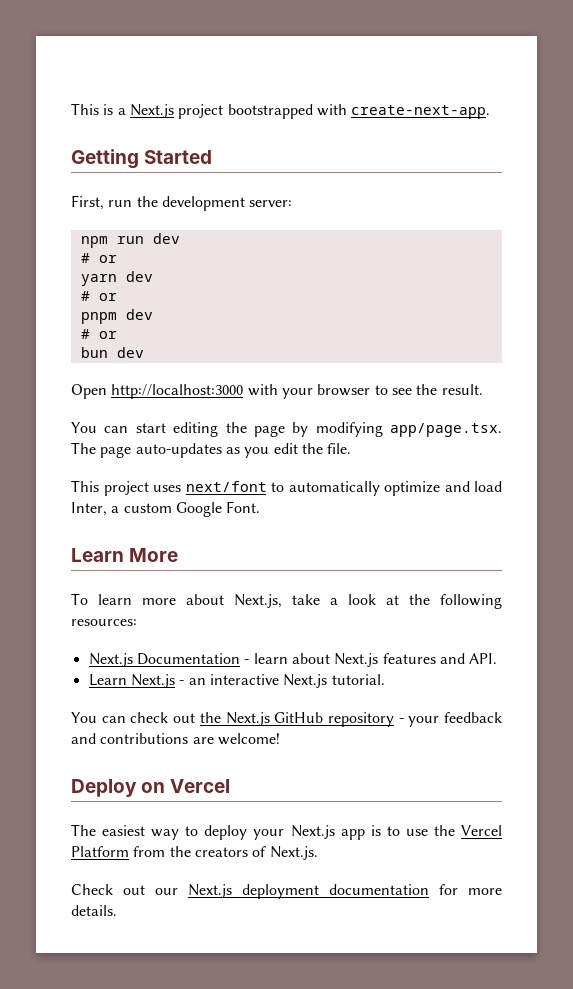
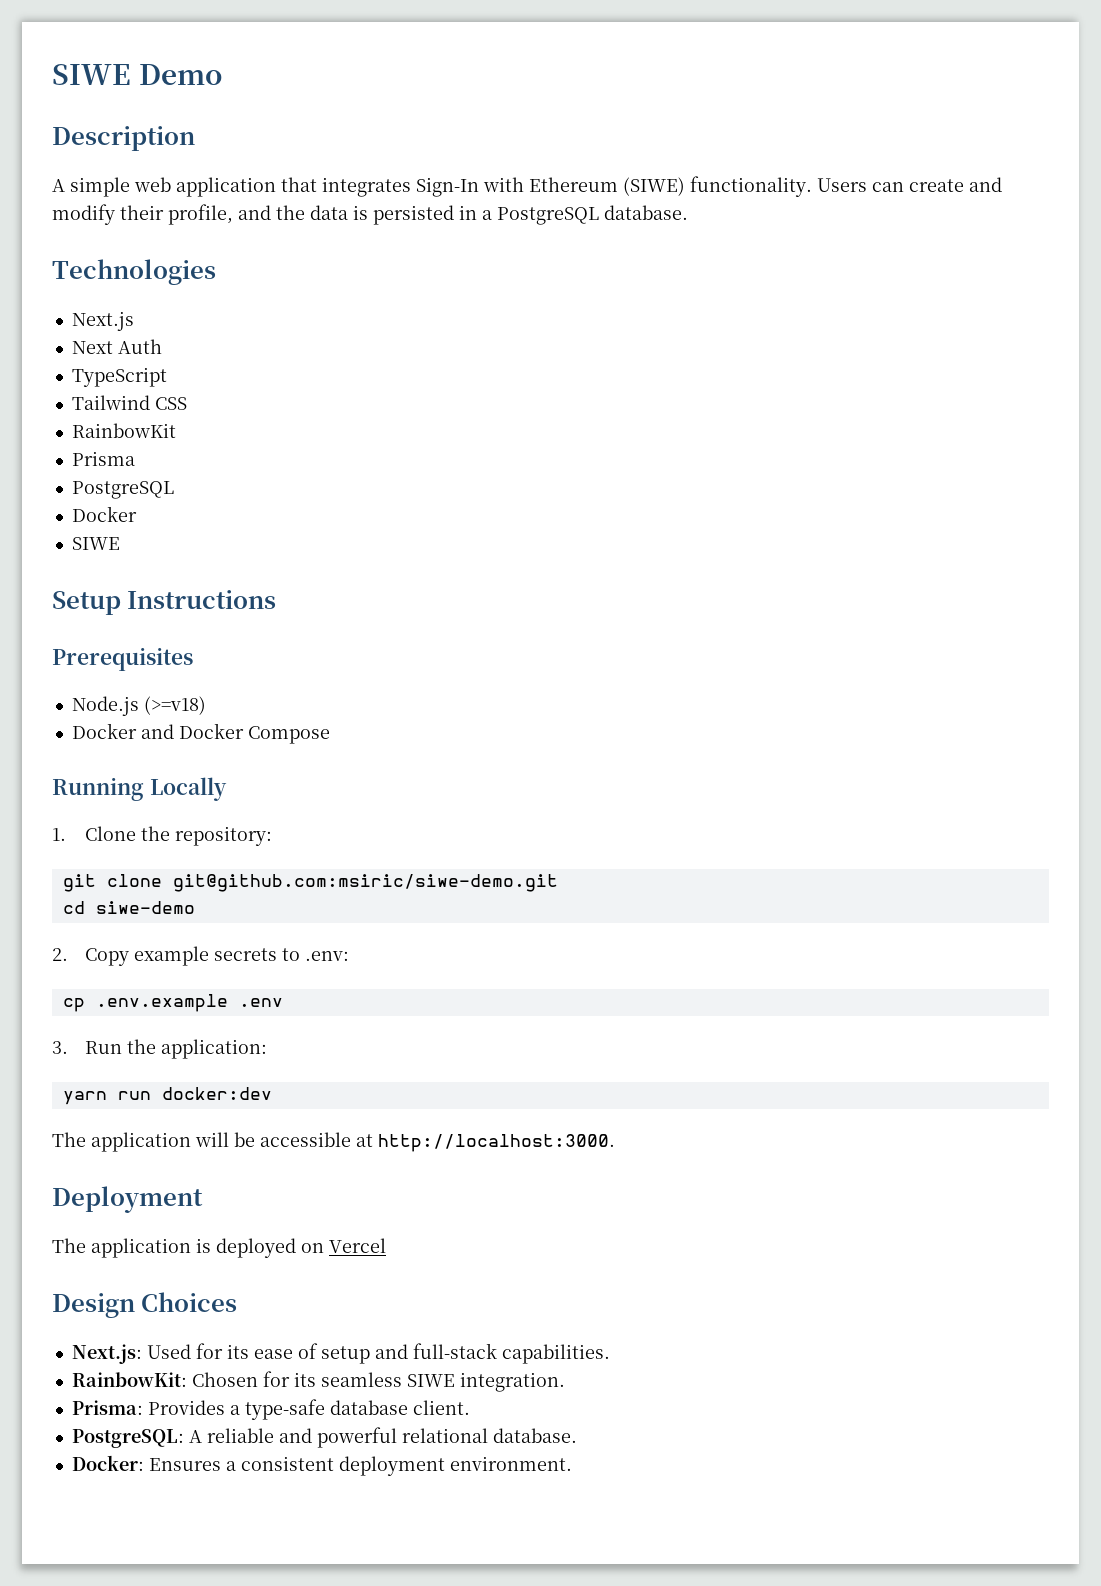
[71,103,491,119] [71,149,213,169] [71,195,293,211] [80,233,180,248] [80,253,117,263] [80,271,153,286] [80,291,117,301] [80,309,153,324] [80,329,117,339] [80,347,144,358] [71,384,483,399] [71,422,502,437] [71,442,352,458] [71,480,502,496] [71,501,261,517] [71,548,179,562] [71,593,502,609] [71,619,137,626] [88,653,498,667] [88,674,385,688] [71,712,502,727] [71,733,280,745] [71,779,231,797] [71,824,502,840] [71,846,318,860] [71,884,502,899] [71,905,117,916] This is a Next.js project bootstrapped with create-next-app. // Getting Started // First, run the development server: // npm run dev // # or // yarn dev // # or // pnpm dev // # or // bun dev // Open http://localhost:3000 with your browser to see the result. // You can start editing the page by modifying app/page.tsx. The page auto-updates as you edit the file. // This project uses next/font to automatically optimize and load Inter, a custom Google Font. // Learn More // To learn more about Next.js, take a look at the following resources: // Next.js Documentation - learn about Next.js features and API. // Learn Next.js - an interactive Next.js tutorial. // You can check out the Next.js GitHub repository - your feedback and contributions are welcome! // Deploy on Vercel // The easiest way to deploy your Next.js app is to use the Vercel Platform from the creators of Next.js. // Check out our Next.js deployment documentation for more details. -> [52,64,222,85] [52,126,195,151] [52,176,1002,197] [52,204,688,225] [52,259,216,285] [71,311,134,331] [71,339,162,354] [71,367,167,387] [71,395,187,410] [71,423,176,438] [71,451,135,466] [71,481,174,499] [71,506,137,522] [71,537,120,550] [52,590,277,615] [52,647,193,671] [71,696,206,716] [71,723,330,744] [52,777,227,801] [52,826,272,846] [62,874,558,892] [62,901,195,914] [52,946,349,966] [62,994,283,1012] [52,1039,267,1059] [62,1087,272,1105] [52,1132,615,1152] [52,1186,203,1213] [52,1238,386,1258] [52,1292,238,1318] [71,1343,610,1364] [71,1371,565,1392] [71,1399,470,1420] [71,1427,577,1448] [71,1455,572,1476] SIWE Demo // Description // A simple web application that integrates Sign-In with Ethereum (SIWE) functionality. Users can create and modify their profile, and the data is persisted in a PostgreSQL database. // Technologies // Next.js // Next Auth // TypeScript // Tailwind CSS // RainbowKit // Prisma // PostgreSQL // Docker // SIWE // Setup Instructions // Prerequisites // Node.js (>=v18) // Docker and Docker Compose // Running Locally // 1. Clone the repository: // git clone git@github.com:msiric/siwe-demo.git // cd siwe-demo // 2. Copy example secrets to .env: // cp .env.example .env // 3. Run the application: // yarn run docker:dev // The application will be accessible at http://localhost:3000. // Deployment // The application is deployed on Vercel // Design Choices // Next.js: Used for its ease of setup and full-stack capabilities. // RainbowKit: Chosen for its seamless SIWE integration. // Prisma: Provides a type-safe database client. // PostgreSQL: A reliable and powerful relational database. // Docker: Ensures a consistent deployment environment.

